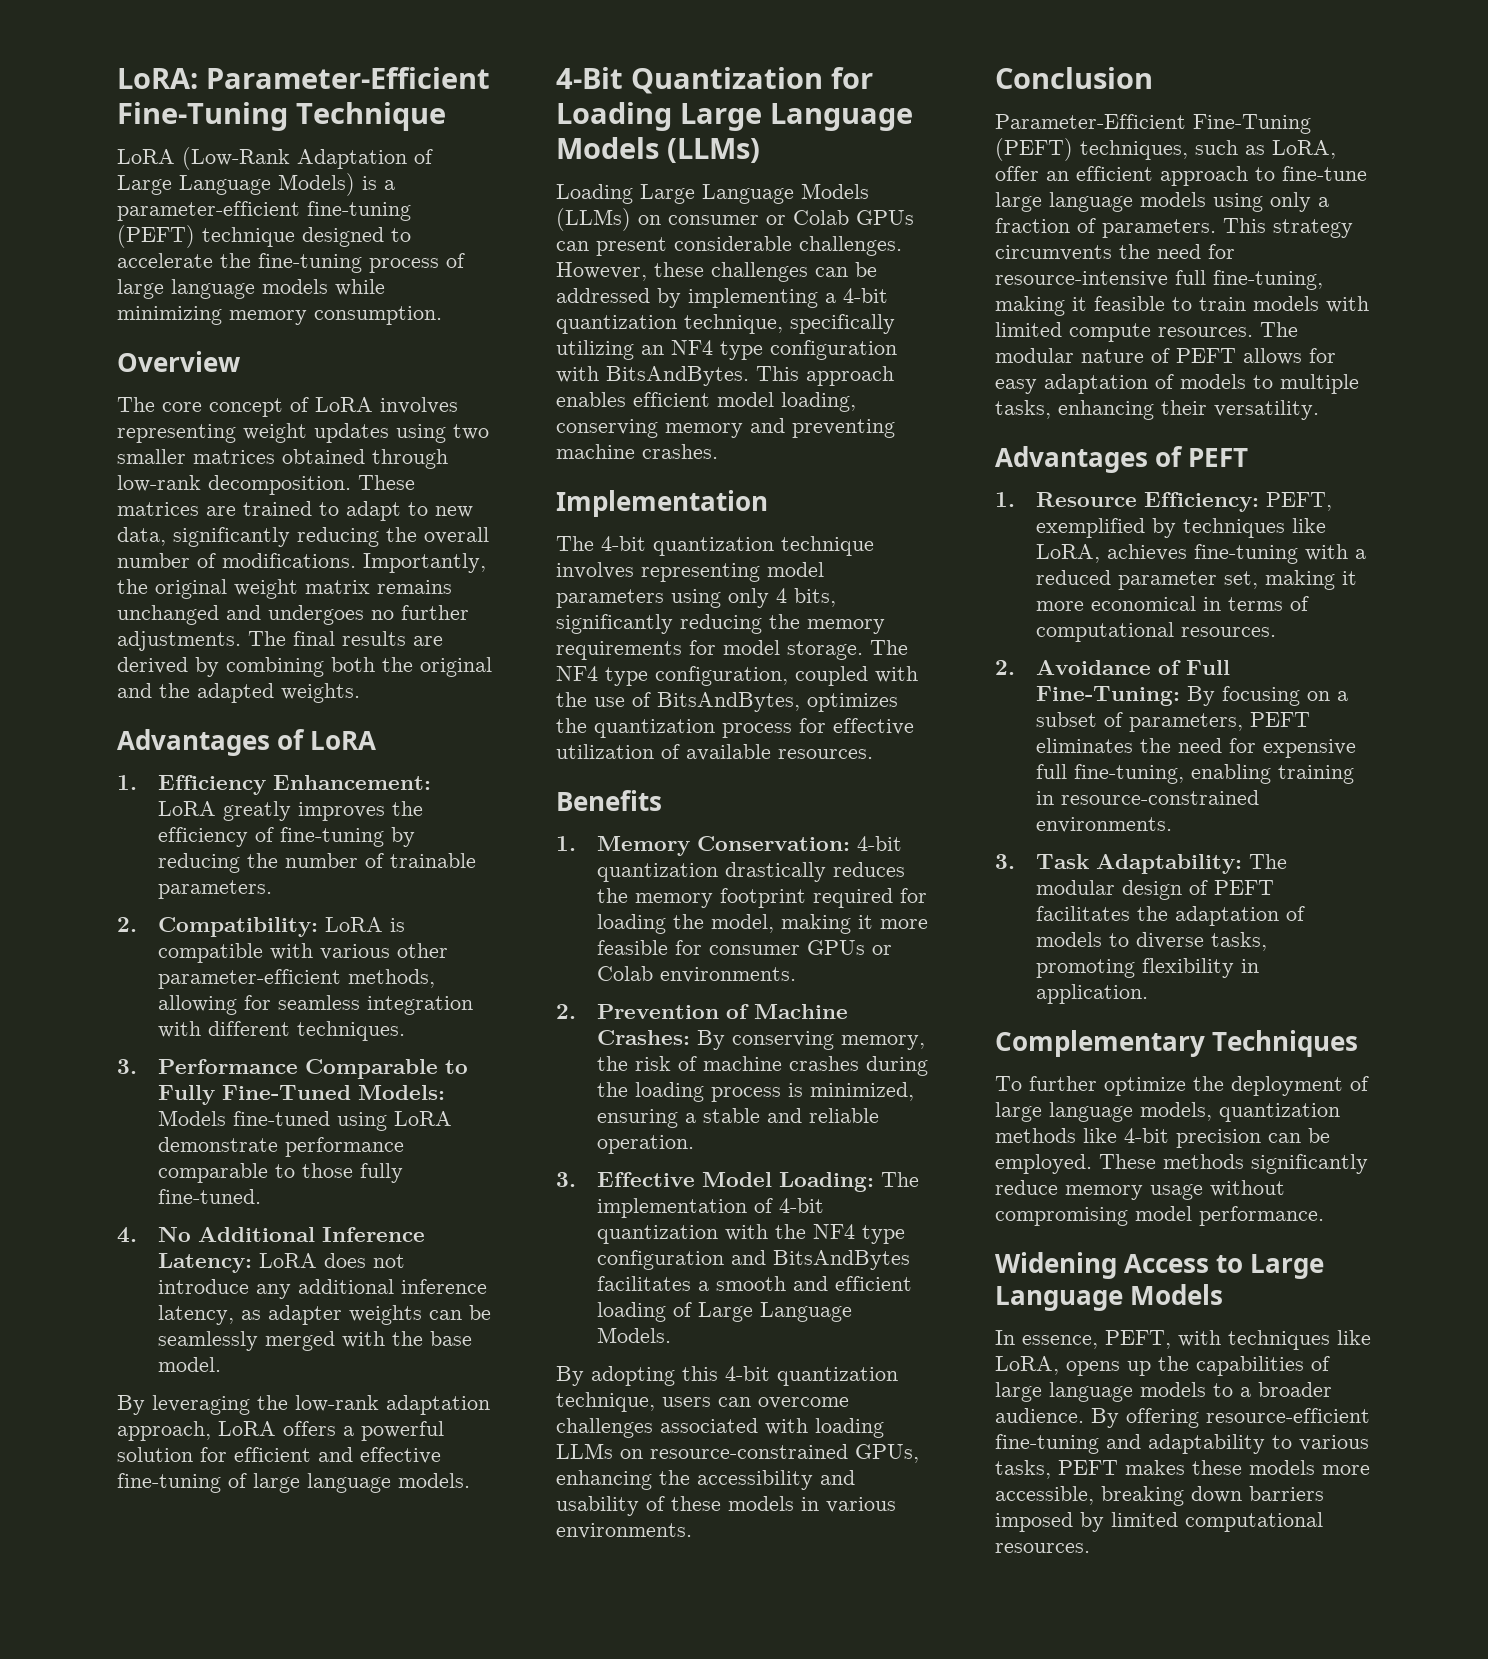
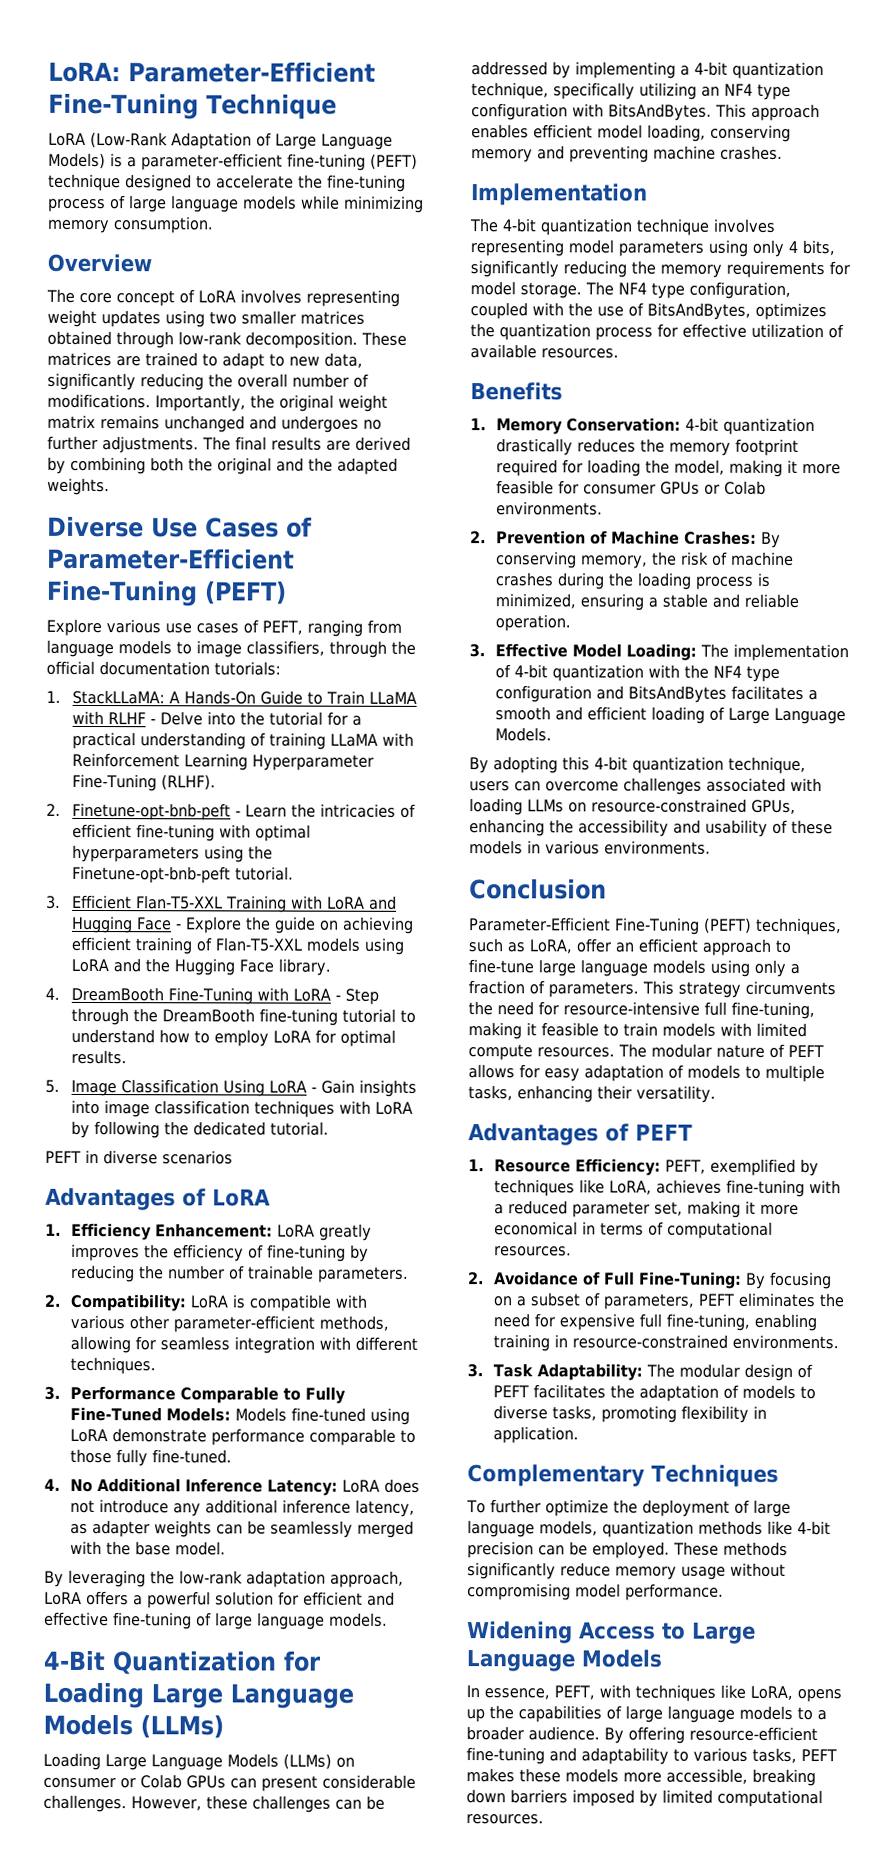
(360, 693) none -> [47,516,312,538] [47,548,295,570] [46,580,286,607] [46,618,402,637] [46,639,416,658] [46,660,281,676] [46,689,417,705] [71,710,362,726] [71,731,414,750] [71,752,374,771] [71,773,216,792] [46,802,416,821] [71,823,311,842] [71,844,273,863] [71,865,294,884] [46,894,397,913] [71,915,414,934] [70,936,404,955] [70,958,331,976] [45,986,379,1005] [70,1007,416,1026] [70,1028,396,1047] [70,1049,127,1065] [45,1079,417,1097] [70,1099,413,1118] [70,1120,329,1139] [45,1149,233,1165] // Diverse Use Cases of Parameter-Efficient Fine-Tuning (PEFT) // Explore various use cases of PEFT, ranging from language models to image classifiers, through the official documentation tutorials: // 1. StackLLaMA: A Hands-On Guide to Train LLaMA with RLHF - Delve into the tutorial for a practical understanding of training LLaMA with Reinforcement Learning Hyperparameter Fine-Tuning (RLHF). // 2. Finetune-opt-bnb-peft - Learn the intricacies of efficient fine-tuning with optimal hyperparameters using the Finetune-opt-bnb-peft tutorial. // 3. Efficient Flan-T5-XXL Training with LoRA and Hugging Face - Explore the guide on achieving efficient training of Flan-T5-XXL models using LoRA and the Hugging Face library. // 4. DreamBooth Fine-Tuning with LoRA - Step through the DreamBooth fine-tuning tutorial to understand how to employ LoRA for optimal results. // 5. Image Classification Using LoRA - Gain insights into image classification techniques with LoRA by following the dedicated tutorial. // PEFT in diverse scenarios

